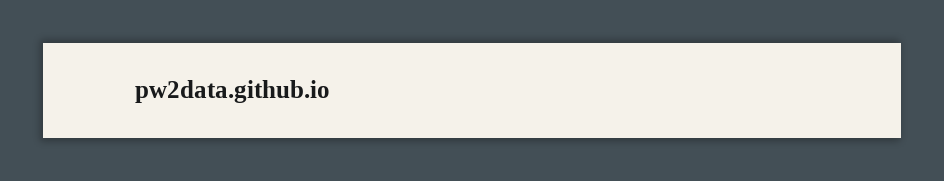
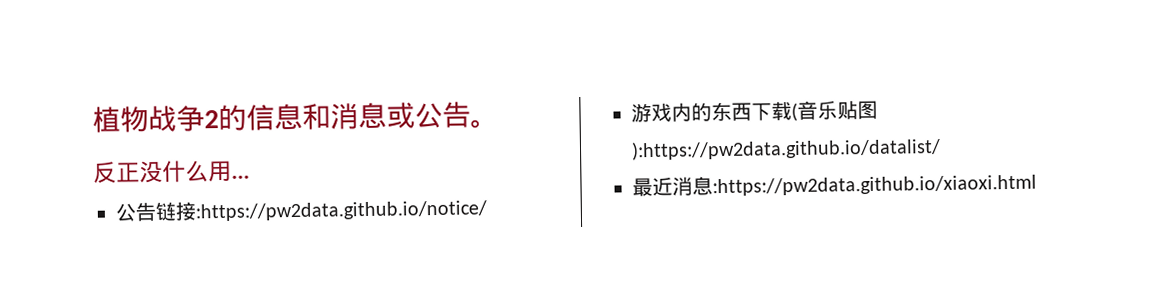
[135,80,330,103] pw2data.github.io -> [92,101,499,133] [93,160,250,184] [115,200,487,222] [631,100,878,123] [631,137,941,161] [632,174,1037,197] 植物战争2的信息和消息或公告。 // 反正没什么用... // 公告链接:https://pw2data.github.io/notice/ // 游戏内的东西下载(音乐贴图):https://pw2data.github.io/datalist/ // 最近消息:https://pw2data.github.io/xiaoxi.html

